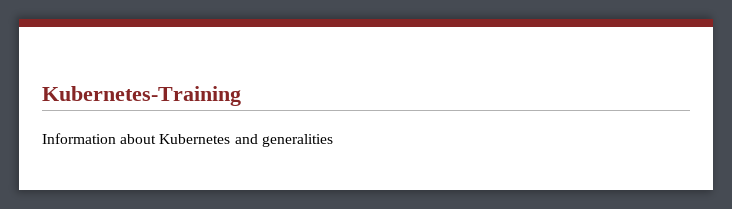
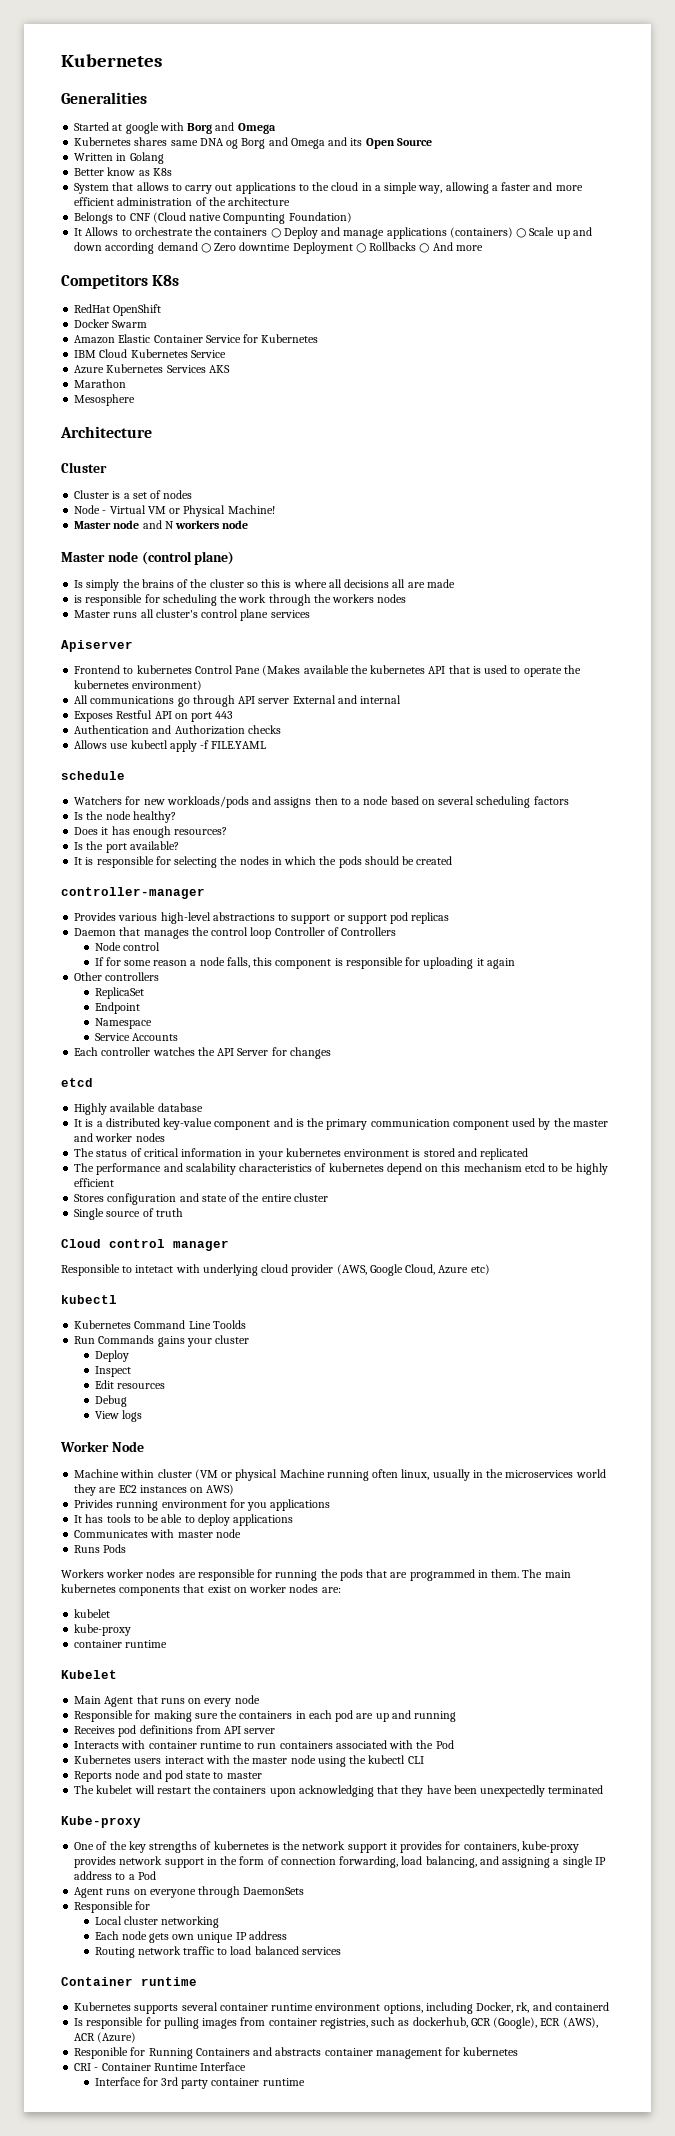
[42,86,241,106] [42,133,333,147] Kubernetes-Training // Information about Kubernetes and generalities -> [61,54,162,67] [61,92,147,104] [74,122,276,134] [74,137,432,149] [74,152,164,164] [74,167,172,176] [74,182,583,194] [74,197,291,206] [74,212,352,224] [74,227,592,239] [74,242,483,254] [61,274,180,289] [74,304,162,316] [74,319,148,328] [74,334,319,344] [74,349,226,358] [74,364,230,374] [74,379,127,388] [74,394,136,406] [60,426,152,438] [61,462,107,473] [74,490,193,499] [74,505,275,517] [74,520,249,529] [61,551,235,565] [74,579,455,591] [74,594,407,606] [74,609,310,621] [61,640,133,652] [74,665,581,677] [74,680,203,691] [74,695,402,707] [74,710,234,722] [74,725,281,735] [74,740,267,752] [61,771,125,780] [74,796,569,808] [74,811,176,823] [74,826,228,838] [74,841,179,853] [74,856,453,868] [61,887,205,899] [74,912,450,924] [74,927,397,939] [94,942,160,951] [94,957,515,969] [74,972,160,981] [94,987,144,999] [94,1002,140,1014] [94,1018,152,1029] [94,1033,178,1041] [74,1047,331,1059] [61,1078,93,1087] [74,1103,203,1115] [74,1118,608,1130] [74,1133,165,1142] [74,1148,529,1160] [74,1163,608,1175] [74,1178,115,1187] [74,1193,328,1205] [74,1208,183,1220] [61,1239,229,1251] [61,1264,490,1276] [61,1295,117,1304] [74,1320,246,1329] [74,1335,250,1347] [94,1350,129,1362] [94,1366,131,1377] [94,1380,165,1389] [94,1395,127,1407] [94,1410,142,1422] [60,1441,144,1452] [74,1469,606,1481] [74,1484,235,1496] [74,1499,331,1511] [74,1514,294,1526] [74,1529,241,1538] [74,1544,127,1553] [61,1569,571,1581] [61,1584,341,1596] [74,1609,111,1618] [74,1624,132,1636] [74,1640,168,1648] [61,1670,117,1679] [74,1695,260,1707] [74,1710,457,1722] [74,1725,276,1737] [74,1740,454,1749] [74,1755,424,1767] [74,1770,262,1782] [74,1785,604,1797] [61,1816,141,1828] [74,1841,579,1853] [74,1856,606,1868] [74,1871,156,1880] [74,1886,305,1898] [74,1901,151,1913] [94,1916,219,1928] [94,1931,287,1943] [94,1946,341,1958] [61,1977,197,1986] [74,2002,609,2014] [74,2017,598,2029] [74,2032,137,2043] [74,2047,519,2059] [74,2062,247,2071] [94,2077,305,2089] Kubernetes // Generalities // Started at google with Borg and Omega // Kubernetes shares same DNA og Borg and Omega and its Open Source // Written in Golang // Better know as K8s // System that allows to carry out applications to the cloud in a simple way, allowing a faster and more efficient administration of the architecture // Belongs to CNF (Cloud native Compunting Foundation) // It Allows to orchestrate the containers ○ Deploy and manage applications (containers) ○ Scale up and down according demand ○ Zero downtime Deployment ○ Rollbacks ○ And more // Competitors K8s // RedHat OpenShift // Docker Swarm // Amazon Elastic Container Service for Kubernetes // IBM Cloud Kubernetes Service // Azure Kubernetes Services AKS // Marathon // Mesosphere // Architecture // Cluster // Cluster is a set of nodes // Node - Virtual VM or Physical Machine! // Master node and N workers node // Master node (control plane) // Is simply the brains of the cluster so this is where all decisions all are made // is responsible for scheduling the work through the workers nodes // Master runs all cluster's control plane services // Apiserver // Frontend to kubernetes Control Pane (Makes available the kubernetes API that is used to operate the kubernetes environment) // All communications go through API server External and internal // Exposes Restful API on port 443 // Authentication and Authorization checks // Allows use kubectl apply -f FILE.YAML // schedule // Watchers for new workloads/pods and assigns then to a node based on several scheduling factors // Is the node healthy? // Does it has enough resources? // Is the port available? // It is responsible for selecting the nodes in which the pods should be created // controller-manager // Provides various high-level abstractions to support or support pod replicas // Daemon that manages the control loop Controller of Controllers // Node control // If for some reason a node falls, this component is responsible for uploading it again // Other controllers // ReplicaSet // Endpoint // Namespace // Service Accounts // Each controller watches the API Server for changes // etcd // Highly available database // It is a distributed key-value component and is the primary communication component used by the master and worker nodes // The status of critical information in your kubernetes environment is stored and replicated // The performance and scalability characteristics of kubernetes depend on this mechanism etcd to be highly efficient // Stores configuration and state of the entire cluster // Single source of truth // Cloud control manager // Responsible to intetact with underlying cloud provider (AWS, Google Cloud, Azure etc) // kubectl // Kubernetes Command Line Toolds // Run Commands gains your cluster // Deploy // Inspect // Edit resources // Debug // View logs // Worker Node // Machine within cluster (VM or physical Machine running often linux, usually in the microservices world they are EC2 instances on AWS) // Privides running environment for you applications // It has tools to be able to deploy applications // Communicates with master node // Runs Pods // Workers worker nodes are responsible for running the pods that are programmed in them. The main kubernetes components that exist on worker nodes are: // kubelet // kube-proxy // container runtime // Kubelet // Main Agent that runs on every node // Responsible for making sure the containers in each pod are up and running // Receives pod definitions from API server // Interacts with container runtime to run containers associated with the Pod // Kubernetes users interact with the master node using the kubectl CLI // Reports node and pod state to master // The kubelet will restart the containers upon acknowledging that they have been unexpectedly terminated // Kube-proxy // One of the key strengths of kubernetes is the network support it provides for containers, kube-proxy provides network support in the form of connection forwarding, load balancing, and assigning a single IP address to a Pod // Agent runs on everyone through DaemonSets // Responsible for // Local cluster networking // Each node gets own unique IP address // Routing network traffic to load balanced services // Container runtime // Kubernetes supports several container runtime environment options, including Docker, rk, and containerd // Is responsible for pulling images from container registries, such as dockerhub, GCR (Google), ECR (AWS), ACR (Azure) // Responible for Running Containers and abstracts container management for kubernetes // CRI - Container Runtime Interface // Interface for 3rd party container runtime

